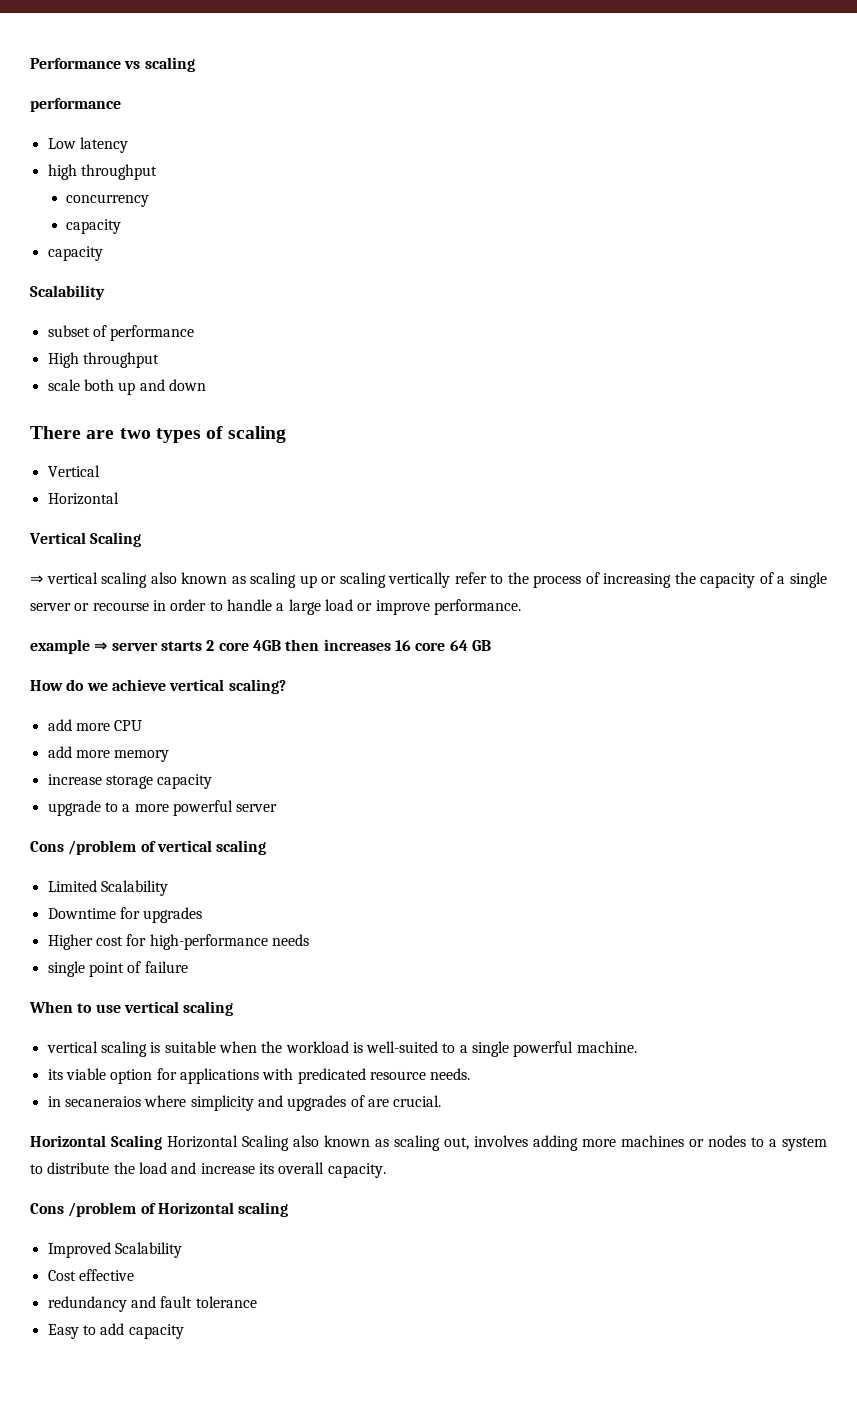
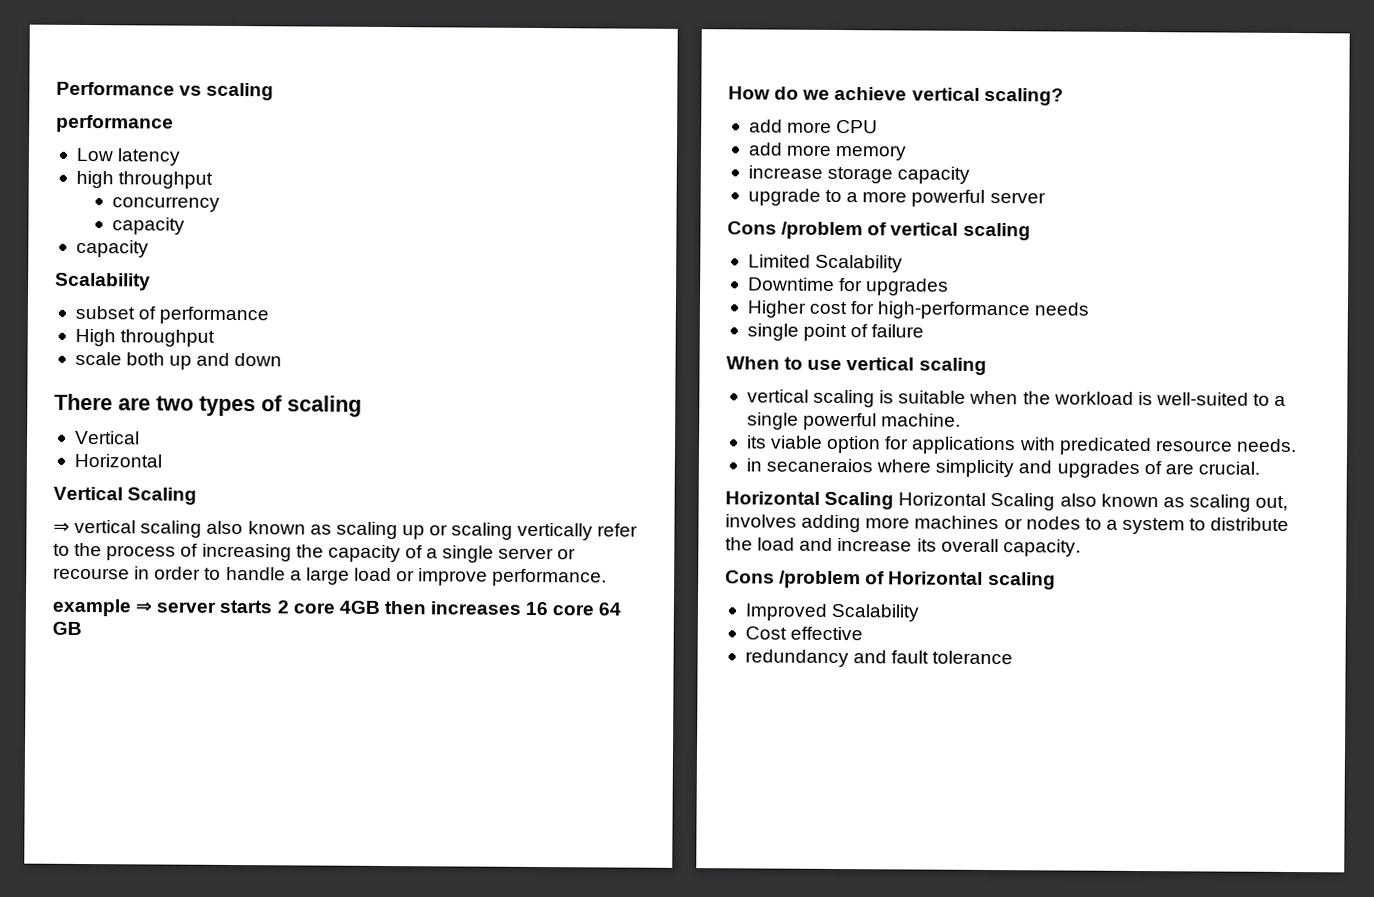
[47,1323,184,1339] // Easy to add capacity -> (1014, 657) none

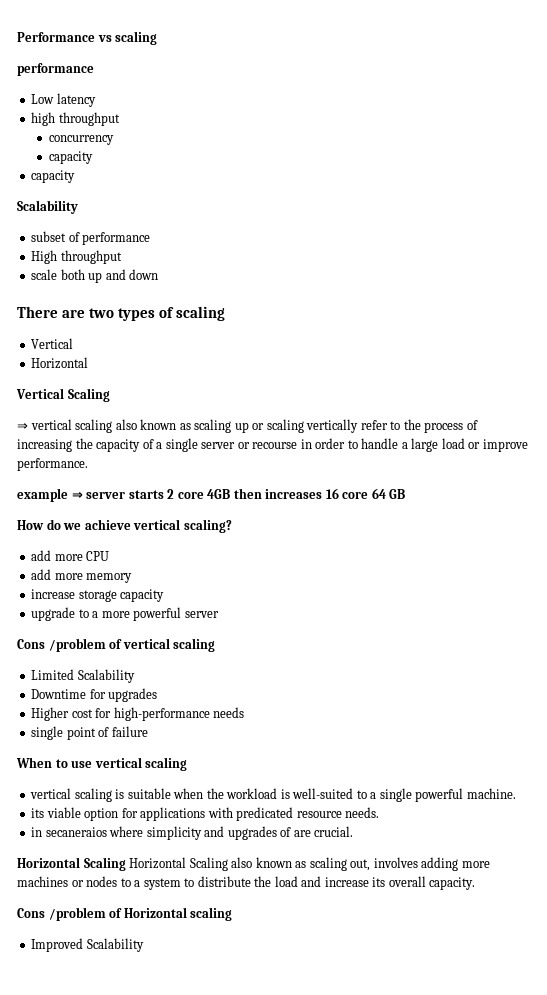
[744,626,864,641] [744,649,1014,668] // Cost effective // redundancy and fault tolerance -> (144, 945) none

